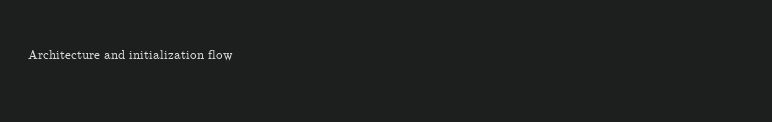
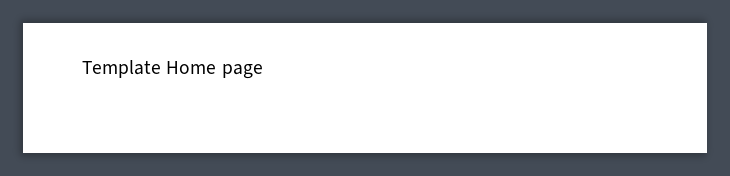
[28,50,233,61] Architecture and initialization flow -> [82,60,263,79] Template Home page

